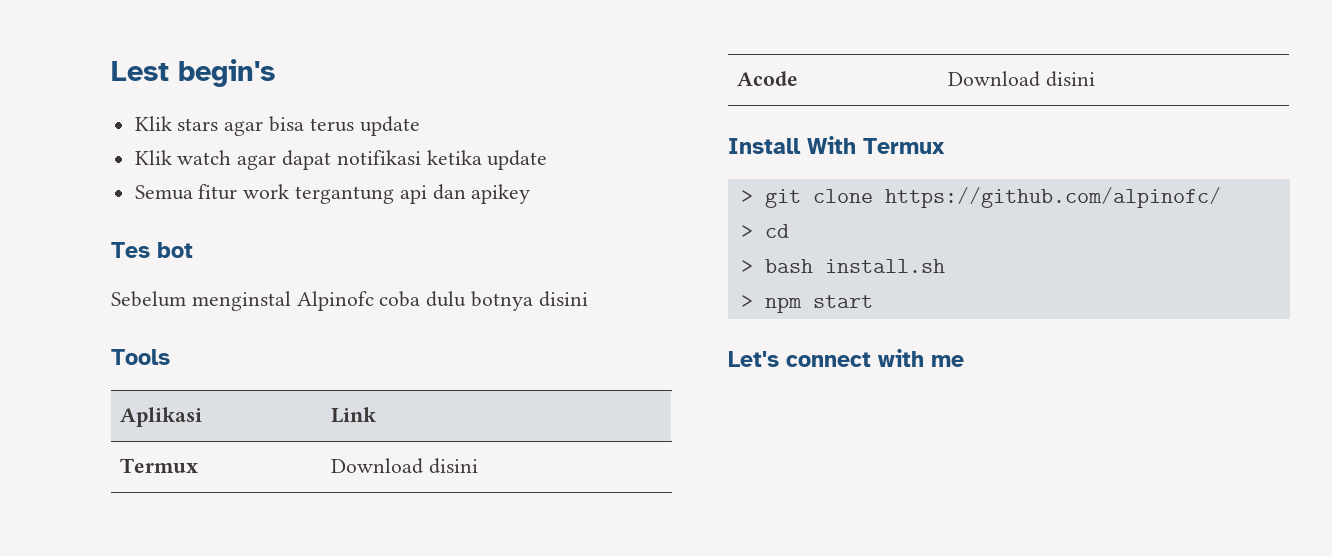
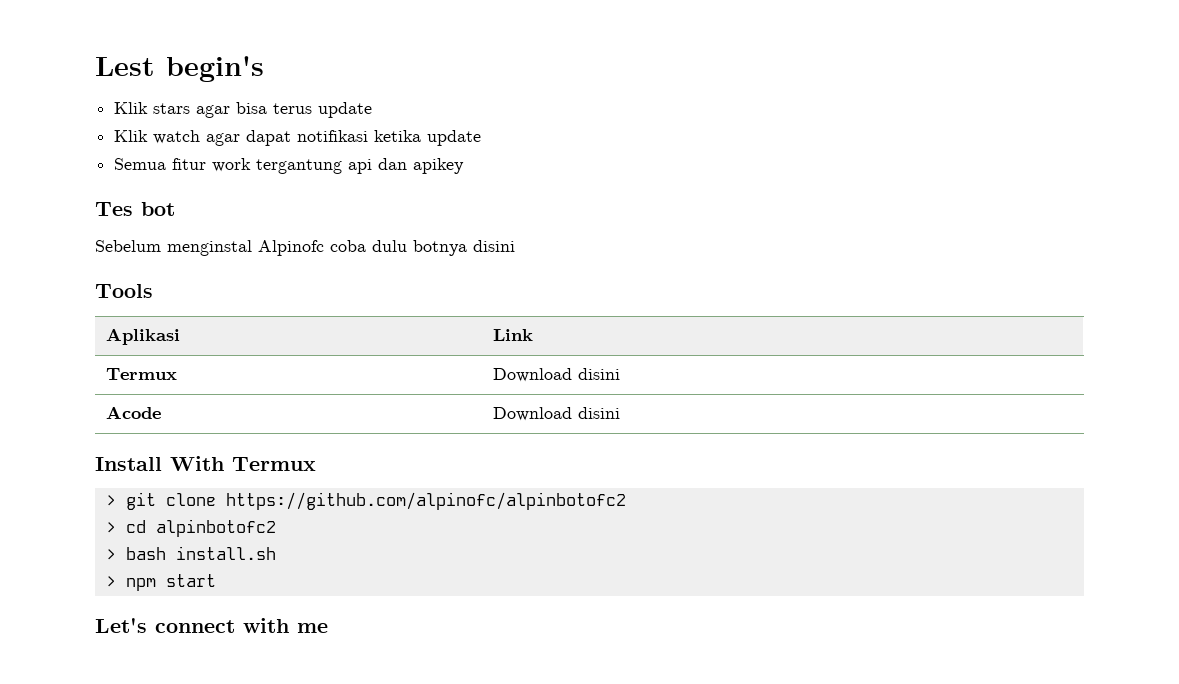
[884,187,1221,208] https://github.com/alpinofc/ -> [225,492,626,510] https://github.com/alpinofc/alpinbotofc2
(789, 231) none -> [155,519,276,537] alpinbotofc2

